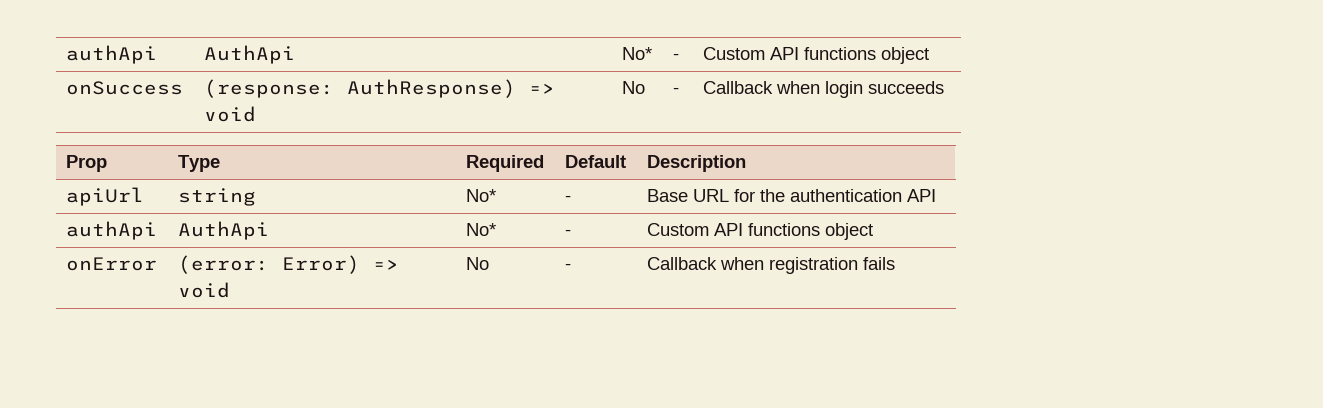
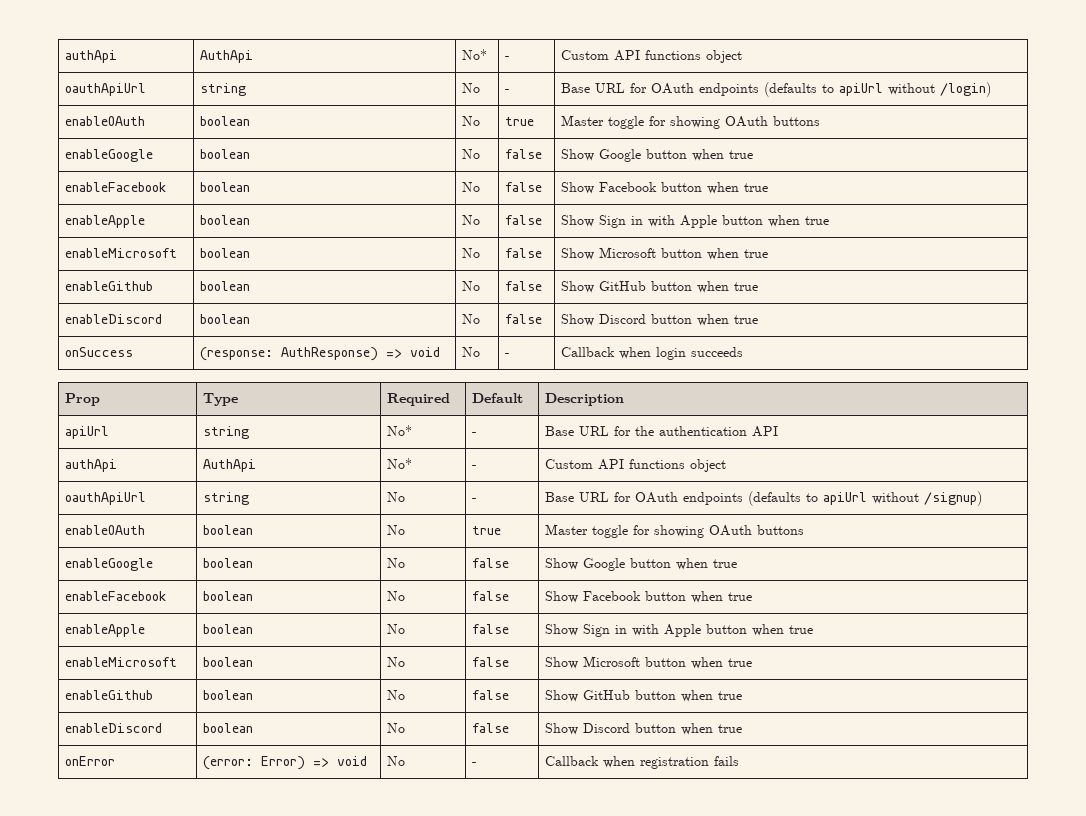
[66,45,158,64] [204,45,296,64] [622,47,653,60] [673,53,680,60] [703,47,930,64] authApi | AuthApi | No* | - | Custom API functions object -> [65,50,118,63] [200,50,254,63] [462,49,488,60] [505,56,511,60] [561,50,743,63] [65,83,147,96] [200,83,247,96] [462,83,481,93] [505,89,511,93] [561,82,992,97] [65,116,146,126] [200,116,251,126] [462,116,481,126] [505,117,535,126] [561,115,821,129] [65,149,154,162] [200,149,251,159] [462,149,481,159] [505,149,543,159] [561,149,754,162] [65,182,167,192] [200,182,251,192] [462,182,481,192] [505,182,543,192] [561,182,769,194] [65,215,146,228] [200,215,251,225] [462,215,481,225] [505,215,543,225] [561,215,830,228] [65,248,178,258] [200,248,251,258] [462,248,481,258] [505,248,543,258] [561,247,769,260] [65,281,154,291] [200,281,251,291] [462,281,481,291] [505,281,543,291] [561,281,759,293] [65,314,163,324] [200,314,251,324] [462,314,481,324] [505,314,543,324] [561,314,759,326] authApi | AuthApi | No* | - | Custom API functions object // oauthApiUrl | string | No | - | Base URL for OAuth endpoints (defaults to apiUrl without /login) // enableOAuth | boolean | No | true | Master toggle for showing OAuth buttons // enableGoogle | boolean | No | false | Show Google button when true // enableFacebook | boolean | No | false | Show Facebook button when true // enableApple | boolean | No | false | Show Sign in with Apple button when true // enableMicrosoft | boolean | No | false | Show Microsoft button when true // enableGithub | boolean | No | false | Show GitHub button when true // enableDiscord | boolean | No | false | Show Discord button when true
(874, 231) none -> [65,492,147,505] [203,492,250,505] [387,492,406,502] [472,498,478,502] [545,491,983,506] [65,525,146,535] [203,525,254,535] [387,525,406,535] [472,526,502,535] [545,524,805,538] [65,558,154,571] [203,558,254,568] [387,558,406,568] [472,558,510,568] [545,558,738,571] [65,591,167,601] [203,591,254,601] [387,591,406,601] [472,591,510,601] [545,591,753,603] [65,624,146,637] [203,624,254,634] [387,624,406,634] [472,624,510,634] [545,624,814,637] [65,657,178,667] [203,657,254,667] [387,657,406,667] [472,657,510,667] [545,656,753,669] [65,690,154,700] [203,690,254,700] [387,690,406,700] [472,690,510,700] [545,690,743,702] [65,723,163,733] [203,723,254,733] [387,723,406,733] [472,723,510,733] [545,723,743,735] // oauthApiUrl | string | No | - | Base URL for OAuth endpoints (defaults to apiUrl without /signup) // enableOAuth | boolean | No | true | Master toggle for showing OAuth buttons // enableGoogle | boolean | No | false | Show Google button when true // enableFacebook | boolean | No | false | Show Facebook button when true // enableApple | boolean | No | false | Show Sign in with Apple button when true // enableMicrosoft | boolean | No | false | Show Microsoft button when true // enableGithub | boolean | No | false | Show GitHub button when true // enableDiscord | boolean | No | false | Show Discord button when true

